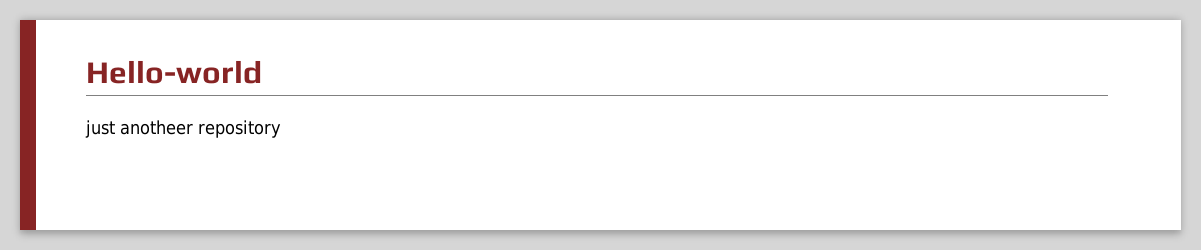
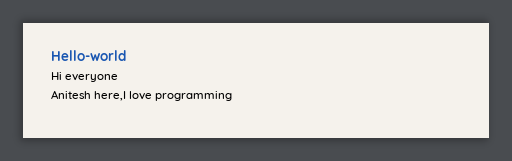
[85,120,281,138] just anotheer repository -> [51,72,119,82] [51,90,233,101] Hi everyone // Anitesh here,I love programming

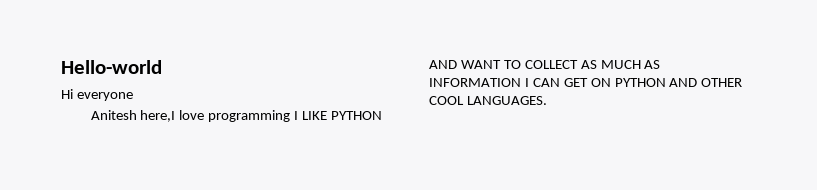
(233, 96) none -> [294,111,382,120] [429,60,661,69] [429,78,743,87] [429,96,547,105] I LIKE PYTHON AND WANT TO COLLECT AS MUCH AS INFORMATION I CAN GET ON PYTHON AND OTHER COOL LANGUAGES.

